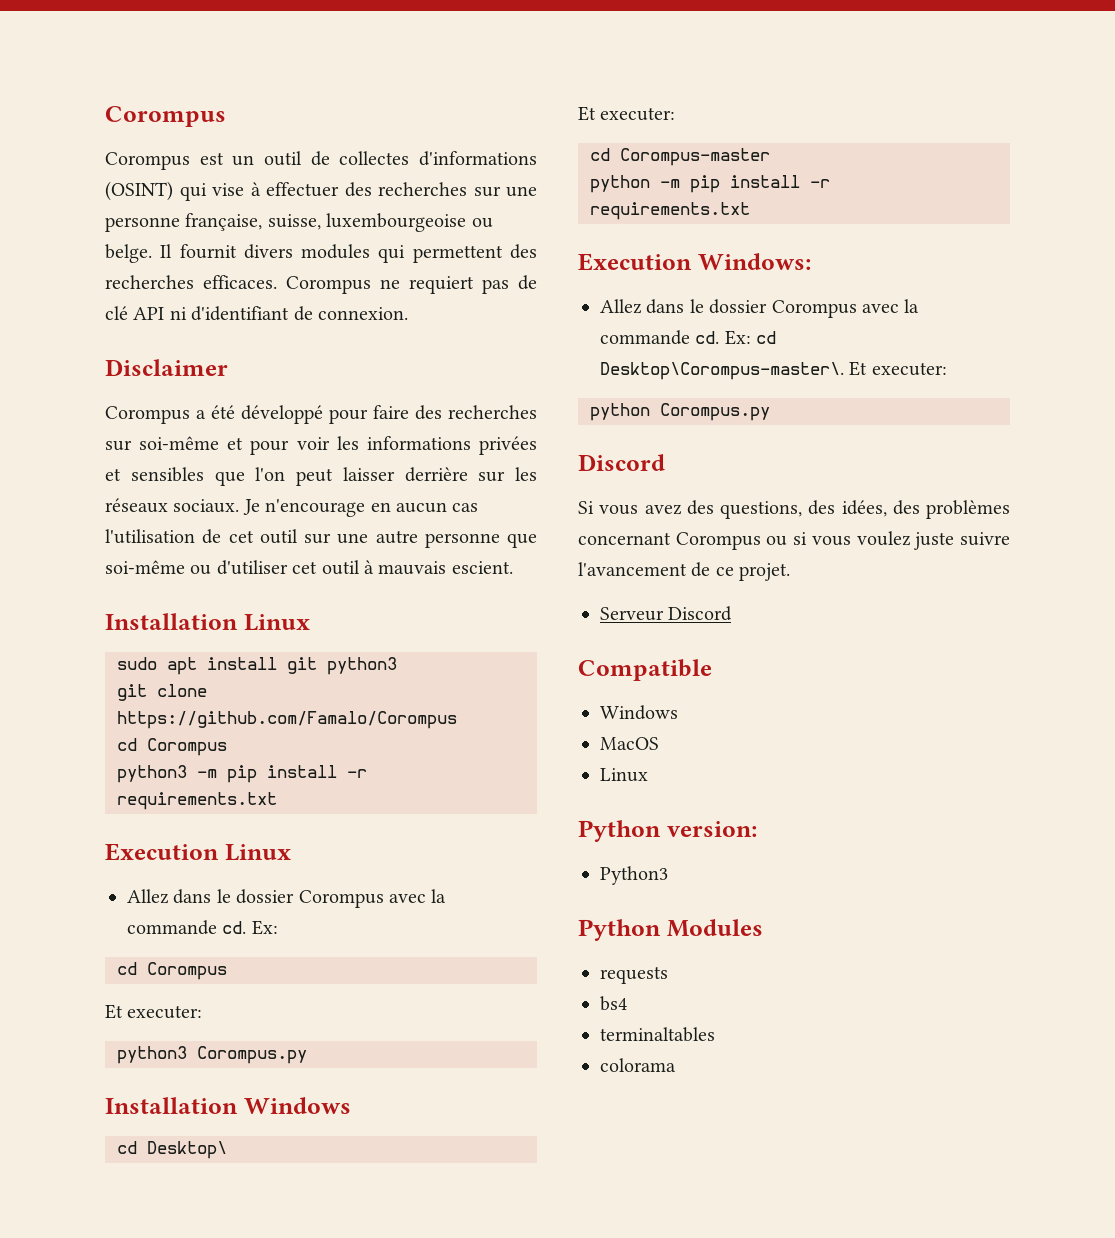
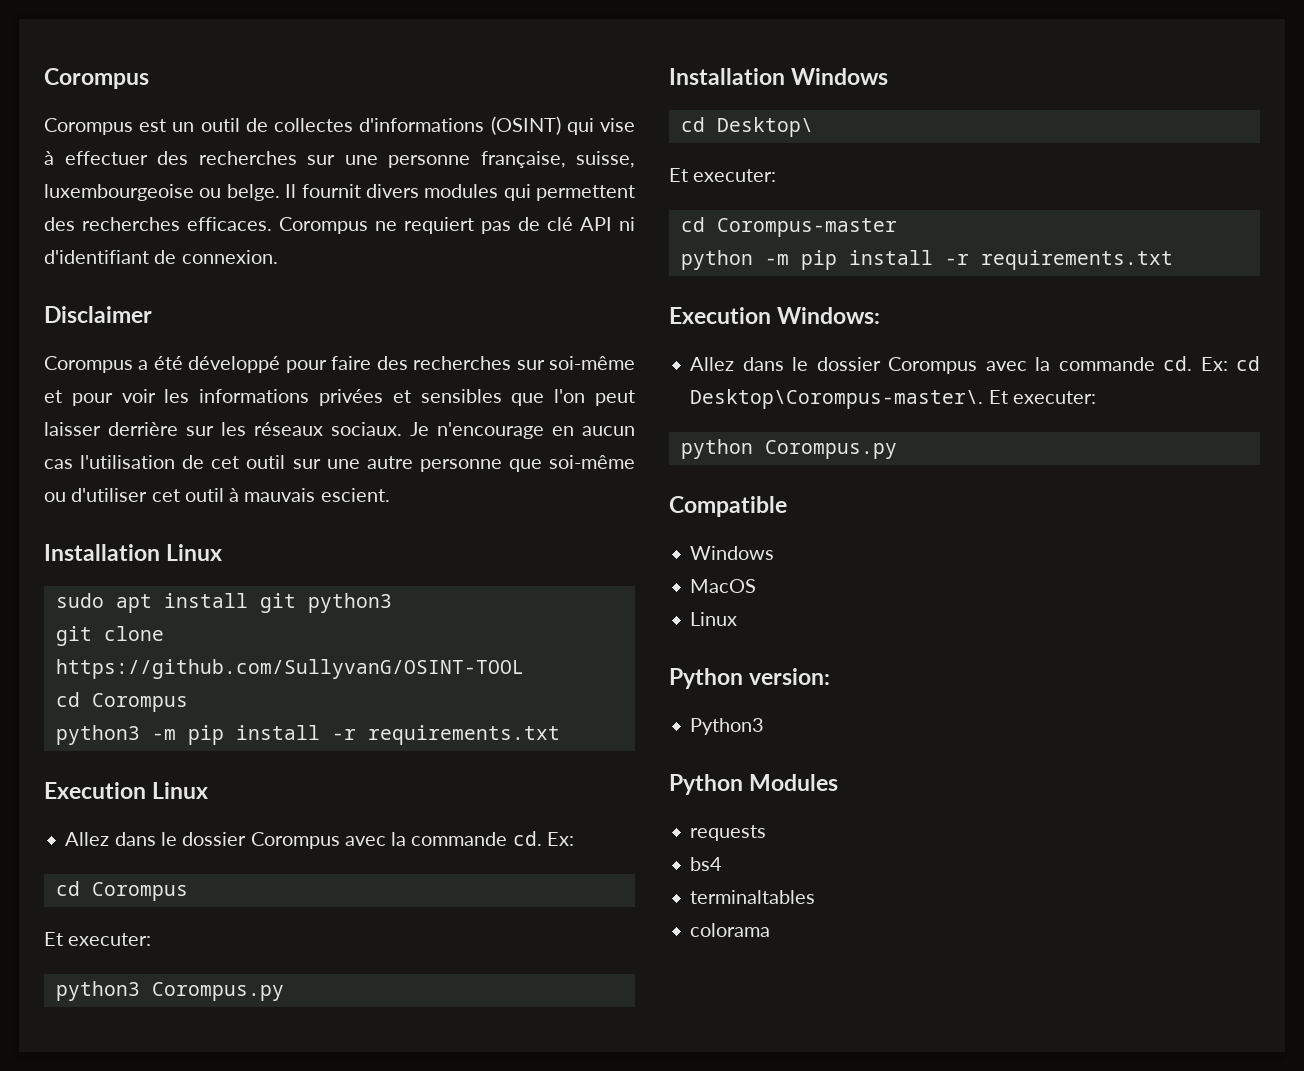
[117,711,457,729] https://github.com/Famalo/Corompus -> [55,659,524,679] https://github.com/SullyvanG/OSINT-TOOL
[578,454,665,471] [578,500,1010,519] [578,531,1010,550] [578,562,791,581] [600,606,733,621] // Discord // Si vous avez des questions, des idées, des problèmes concernant Corompus ou si vous voulez juste suivre l'avancement de ce projet. // Serveur Discord -> (897, 449) none

